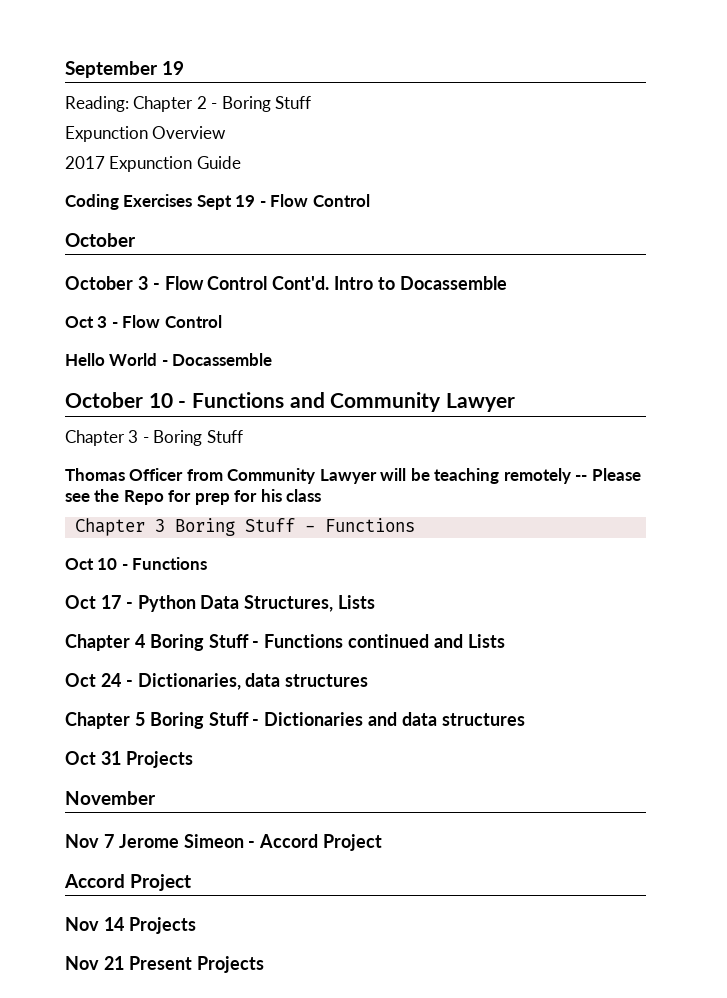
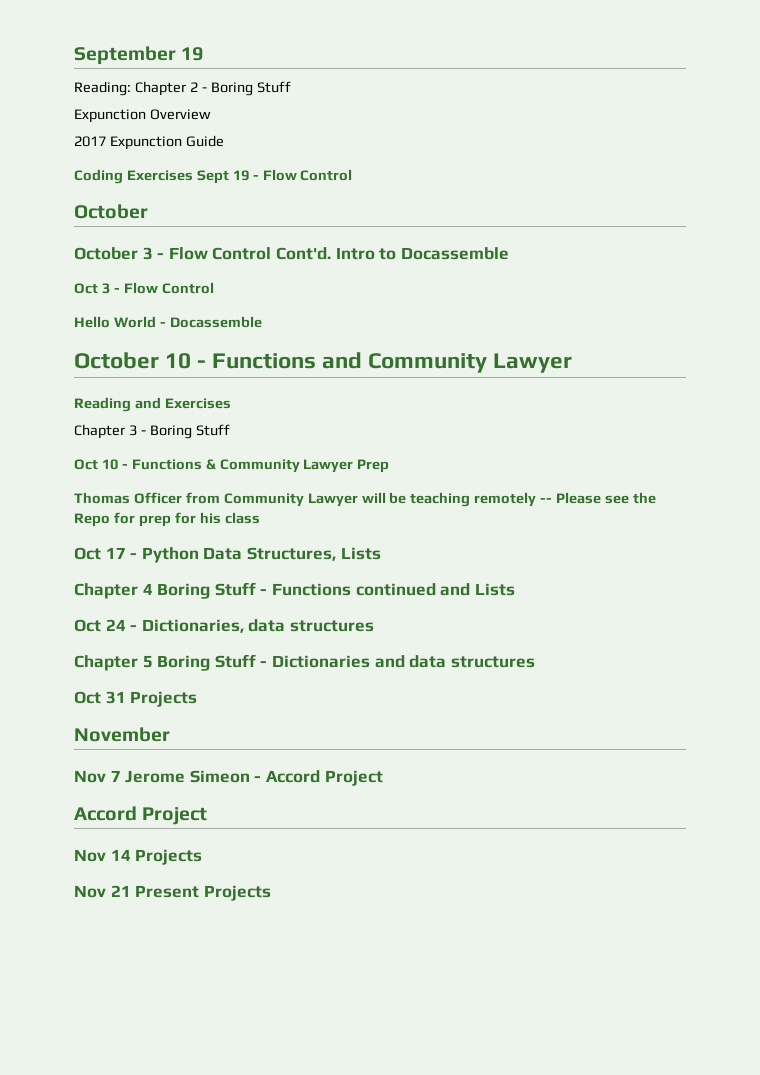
(516, 402) none -> [74,397,231,412] // Reading and Exercises
(243, 436) none -> [74,459,390,473] // Oct 10 - Functions & Community Lawyer Prep
[74,518,415,536] [65,557,208,570] // Chapter 3 Boring Stuff - Functions // Oct 10 - Functions -> (260, 518) none

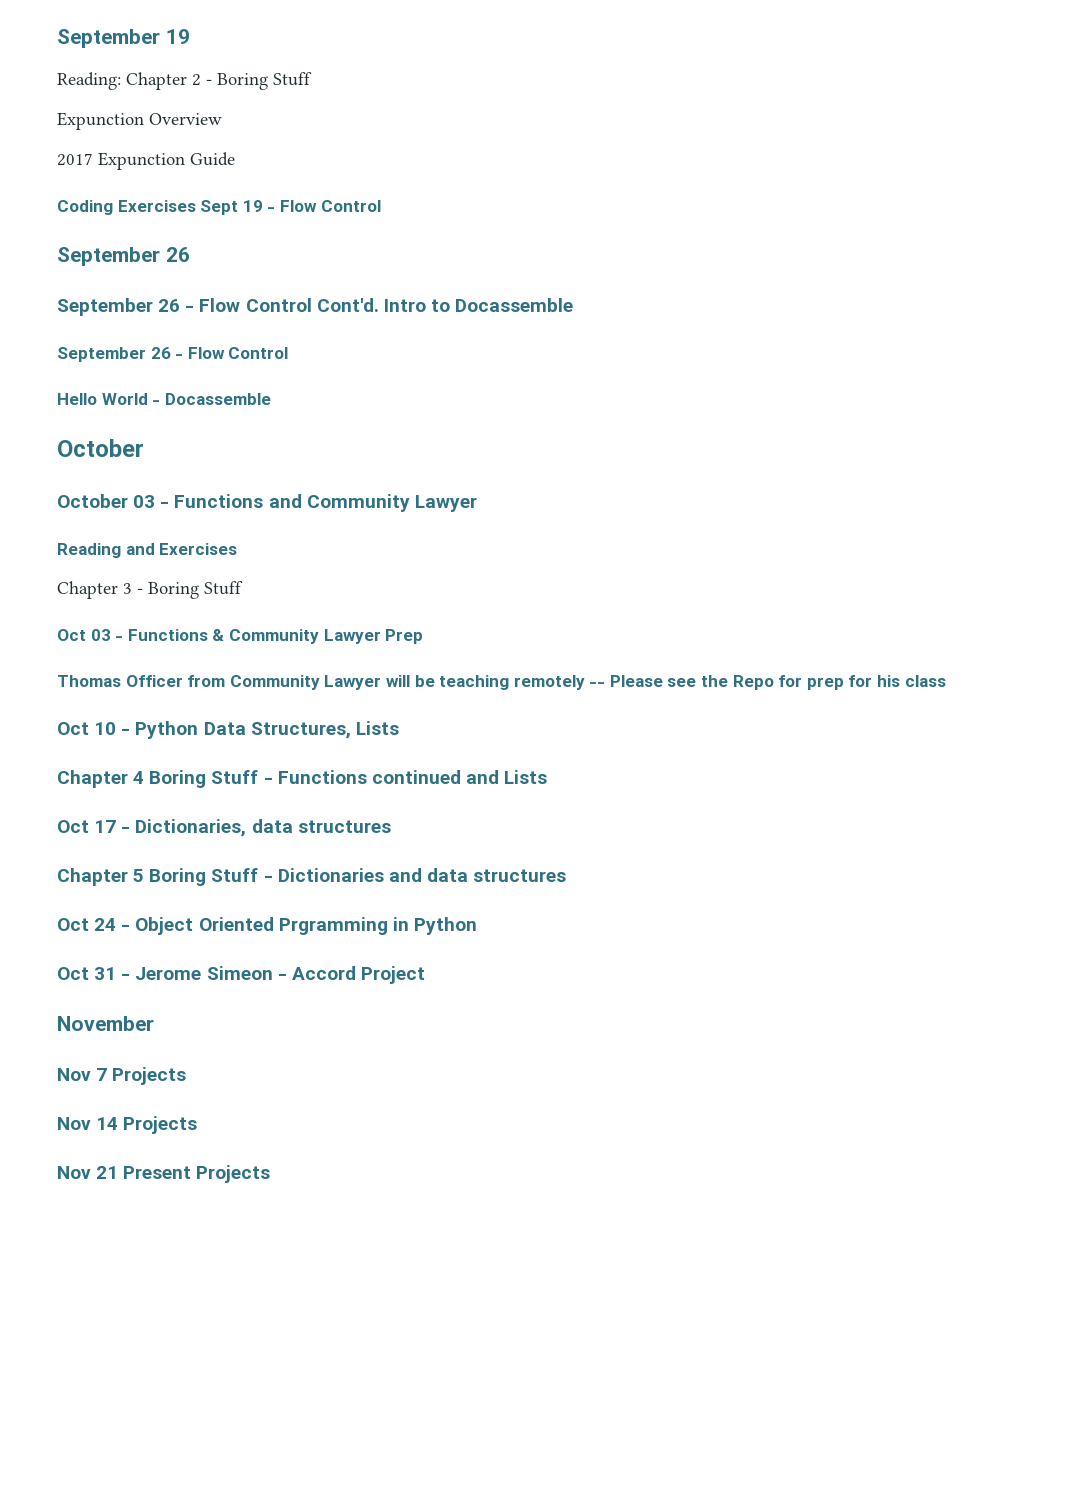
[74,204,148,219] [74,247,153,260] October // October 3 -> [57,247,190,266] [57,298,181,316] September 26 // September 26
[74,283,110,294] Oct 3 -> [57,347,171,362] September 26
[165,353,192,369] 10 -> [57,494,156,508] // October 03
[101,459,118,470] 10 -> [90,629,111,641] 03
[105,547,126,559] 17 -> [94,722,117,735] 10
[105,619,126,631] 24 -> [94,820,117,833] 17
[105,691,198,707] [74,727,170,742] [74,770,121,783] 31 Projects // November // Nov 7 -> [94,917,477,935] [57,967,131,980] 24 - Object Oriented Prgramming in Python // Oct 31 -
[74,806,208,825] Accord Project -> [57,1016,154,1031] [57,1067,187,1085] November // Nov 7 Projects

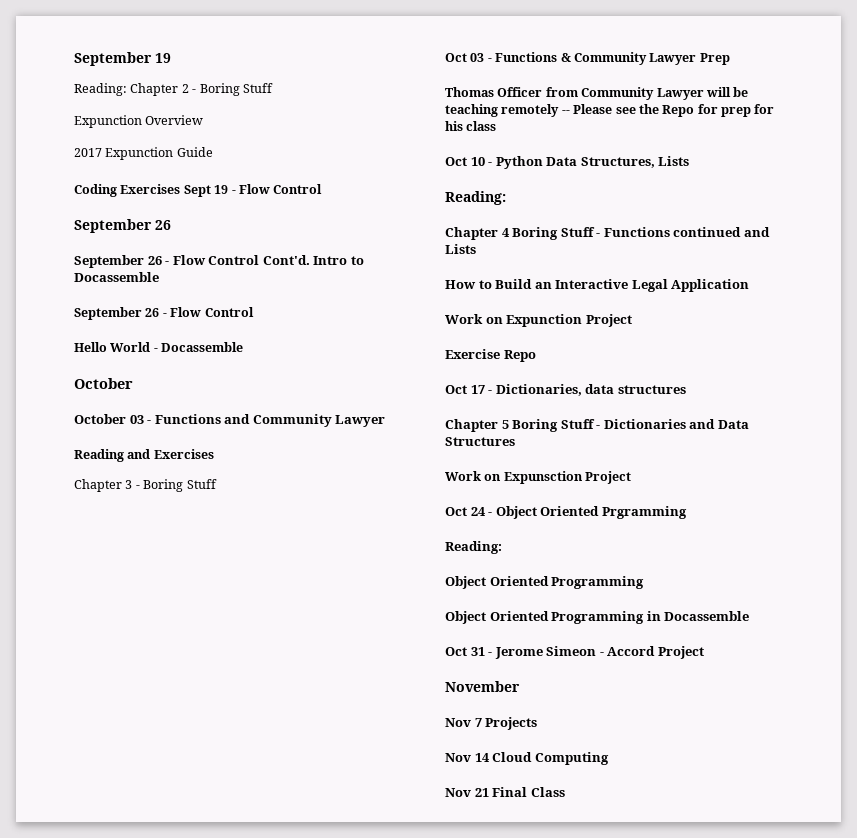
(399, 728) none -> [445,191,506,205] // Reading:
(548, 777) none -> [445,279,750,292] [445,314,632,327] [445,349,536,362] // How to Build an Interactive Legal Application // Work on Expunction Project // Exercise Repo
[426,868,567,882] data structures -> [717,420,749,429] [445,437,515,446] [445,471,632,484] Data Structures // Work on Expunsction Project
[392,917,477,935] in Python -> [445,541,502,554] [445,576,645,589] [445,611,750,624] // Reading: // Object Oriented Programming // Object Oriented Programming in Docassemble
[123,1116,198,1134] Projects -> [492,752,609,765] Cloud Computing
[123,1165,271,1183] Present Projects -> [492,787,565,797] Final Class

